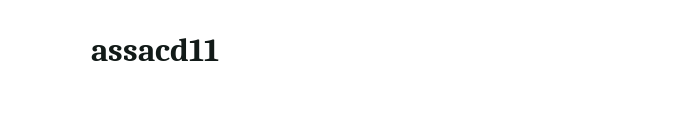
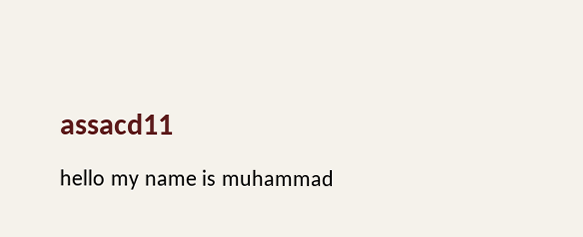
(219, 49) none -> [59,169,335,190] // hello my name is muhammad

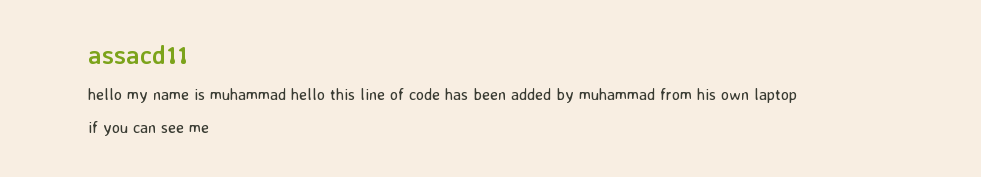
(335, 178) none -> [291,88,797,103] [88,121,209,136] hello this line of code has been added by muhammad from his own laptop // if you can see me

